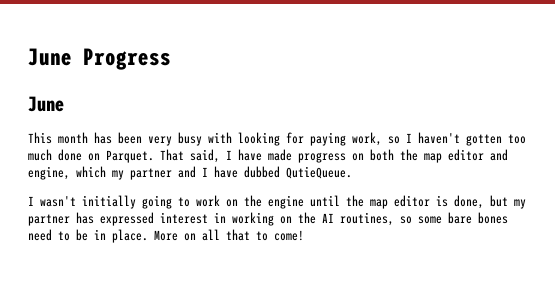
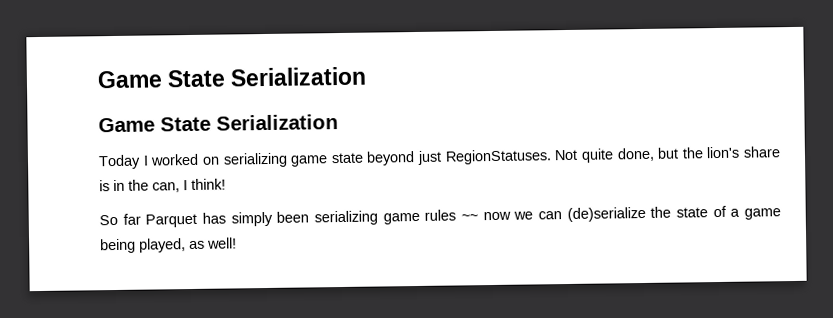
[28,48,171,70] [28,96,64,112] [28,132,526,146] [28,149,508,163] [28,166,352,180] [28,195,526,209] [28,212,508,226] [28,229,304,243] June Progress // June // This month has been very busy with looking for paying work, so I haven't gotten too much done on Parquet. That said, I have made progress on both the map editor and engine, which my partner and I have dubbed QutieQueue. // I wasn't initially going to work on the engine until the map editor is done, but my partner has expressed interest in working on the AI routines, so some bare bones need to be in place. More on all that to come! -> [97,66,368,89] [98,114,339,133] [98,146,781,170] [99,178,226,193] [99,205,781,228] [100,237,237,254] Game State Serialization // Game State Serialization // Today I worked on serializing game state beyond just RegionStatuses. Not quite done, but the lion's share is in the can, I think! // So far Parquet has simply been serializing game rules ~~ now we can (de)serialize the state of a game being played, as well!

